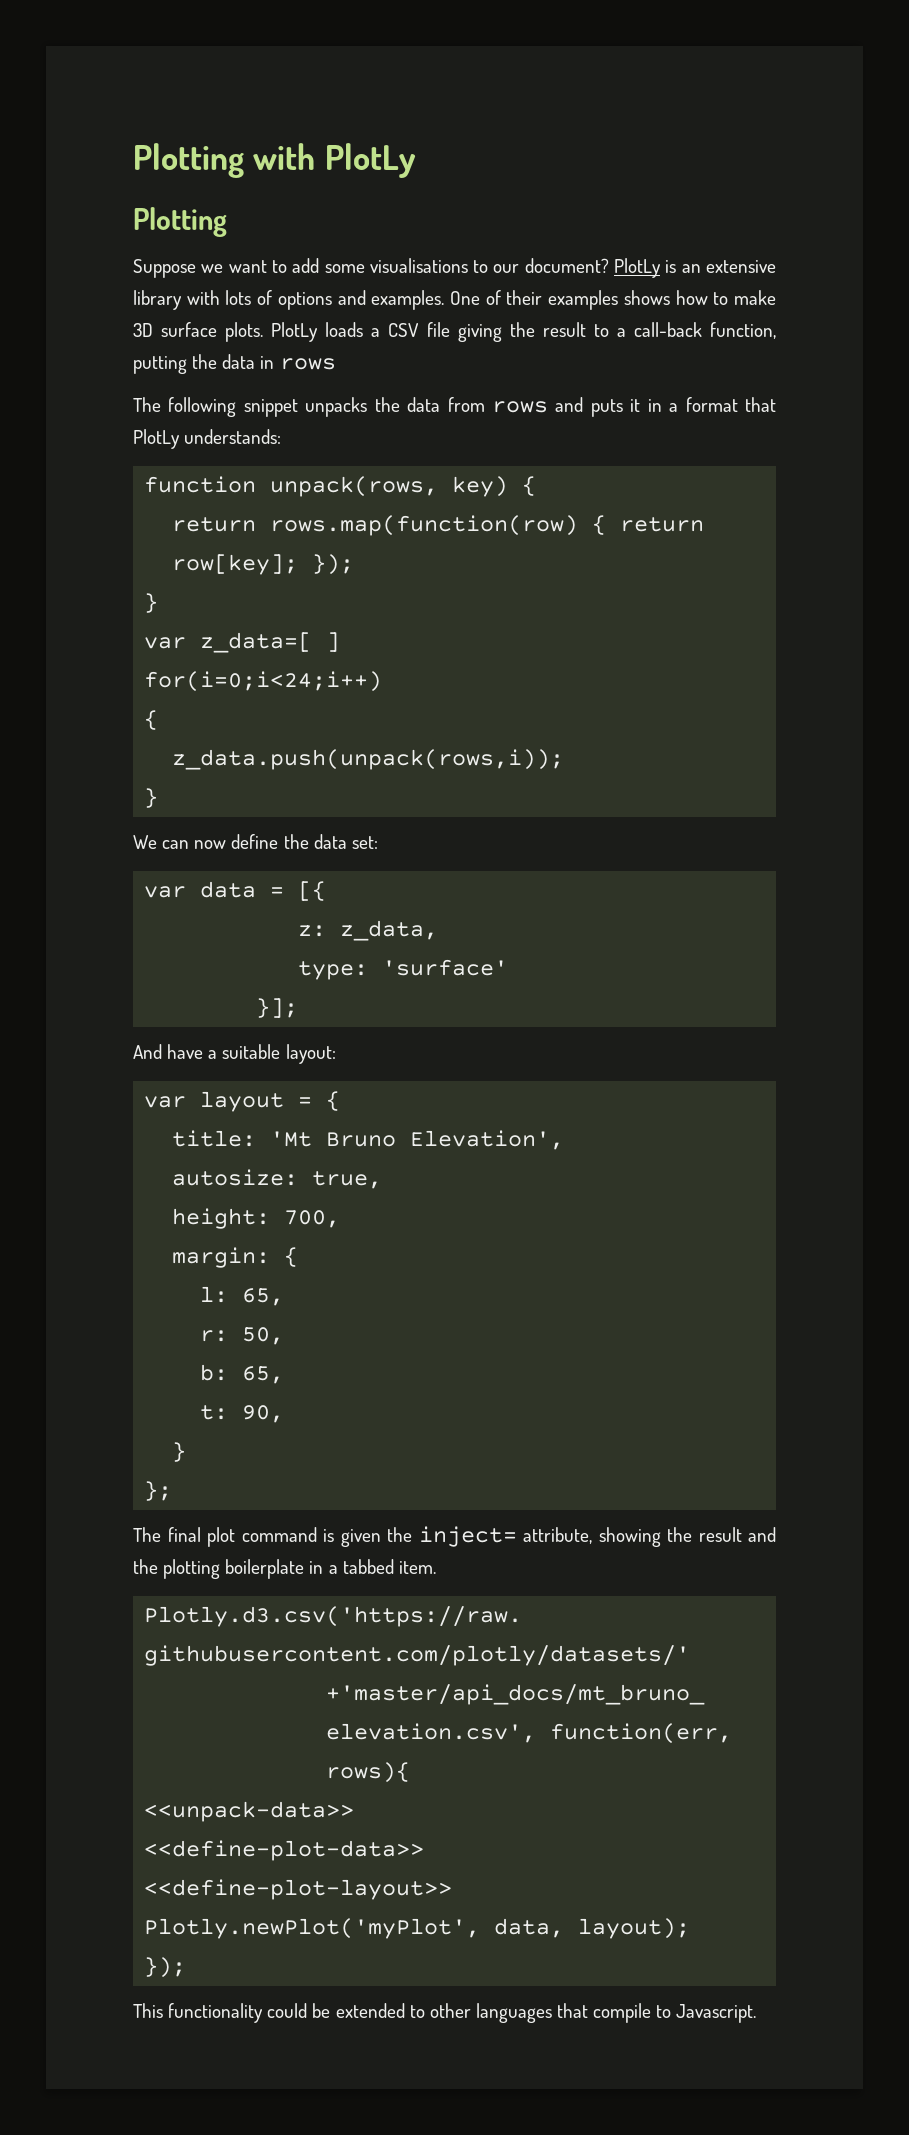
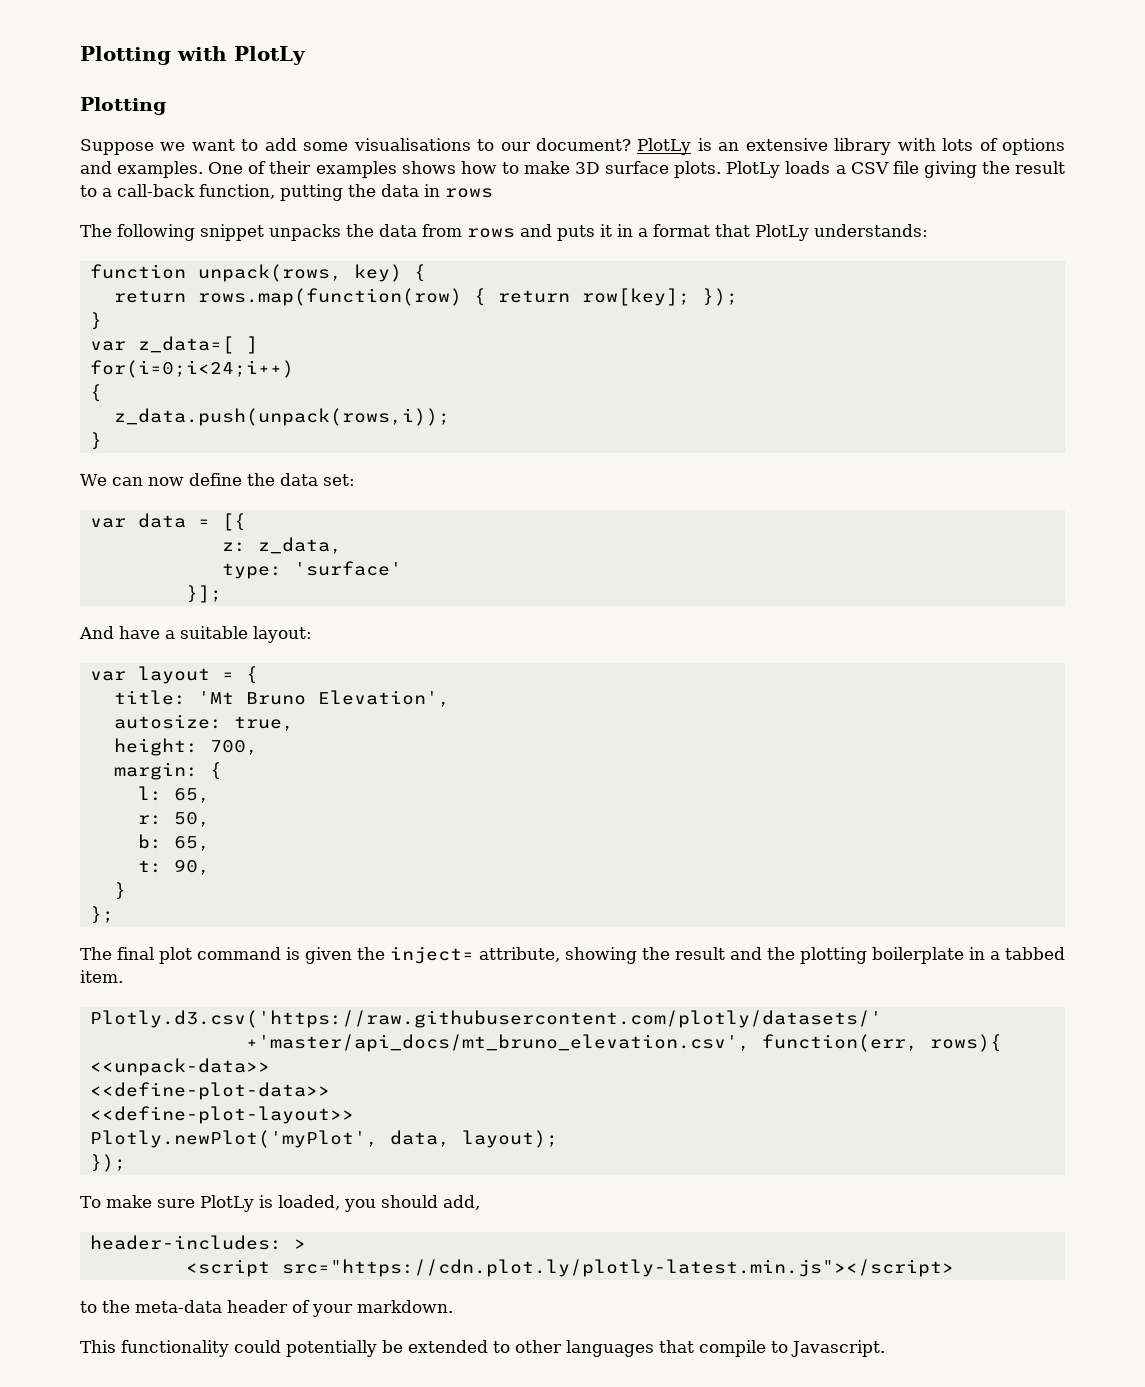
(187, 1967) none -> [80,1195,480,1212] [89,1235,306,1250] [185,1259,954,1277] [80,1300,453,1317] // To make sure PlotLy is loaded, you should add, // header-includes: > // <script src="https://cdn.plot.ly/plotly-latest.min.js"></script> // to the meta-data header of your markdown.
(308, 2010) none -> [286,1340,377,1357] potentially

